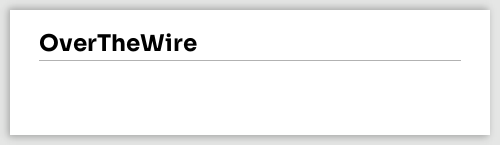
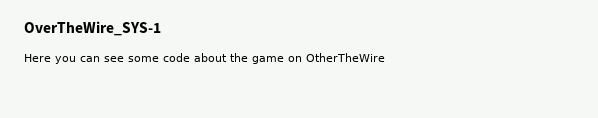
[39,33,197,52] OverTheWire -> [24,21,161,36] [24,53,385,64] OverTheWire_SYS-1 // Here you can see some code about the game on OtherTheWire

